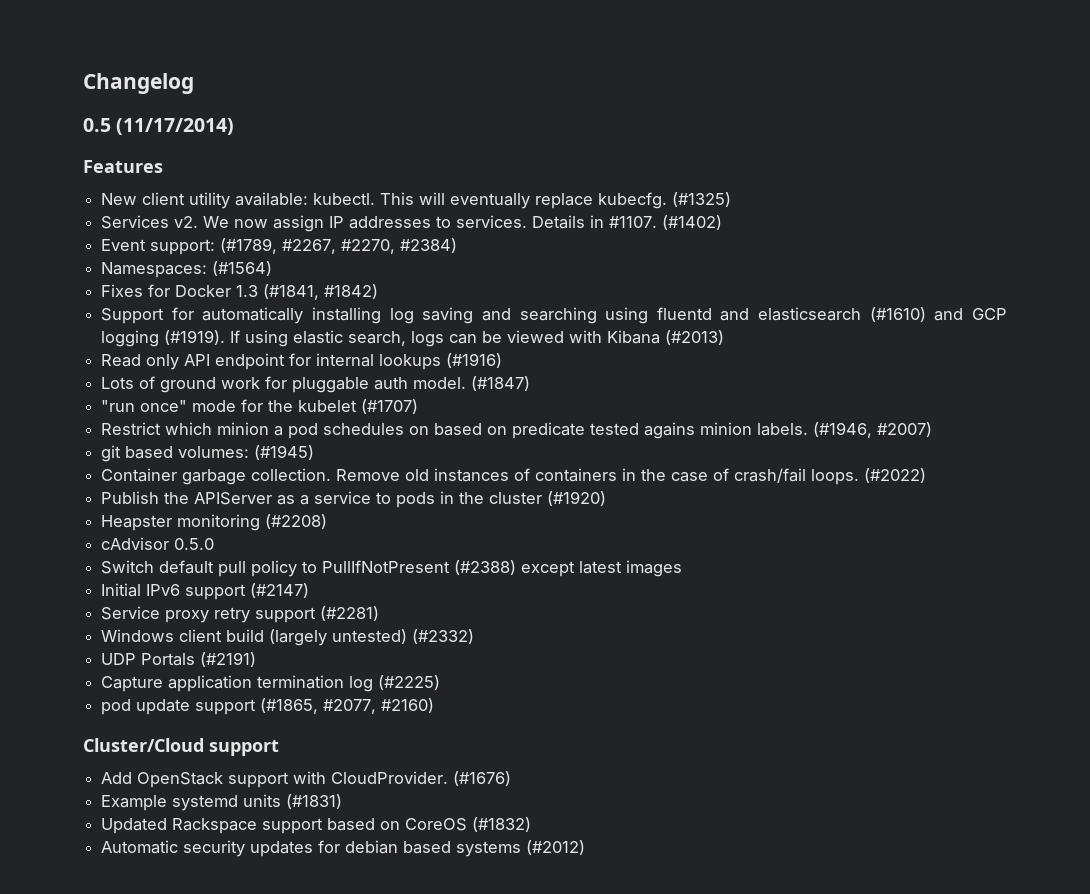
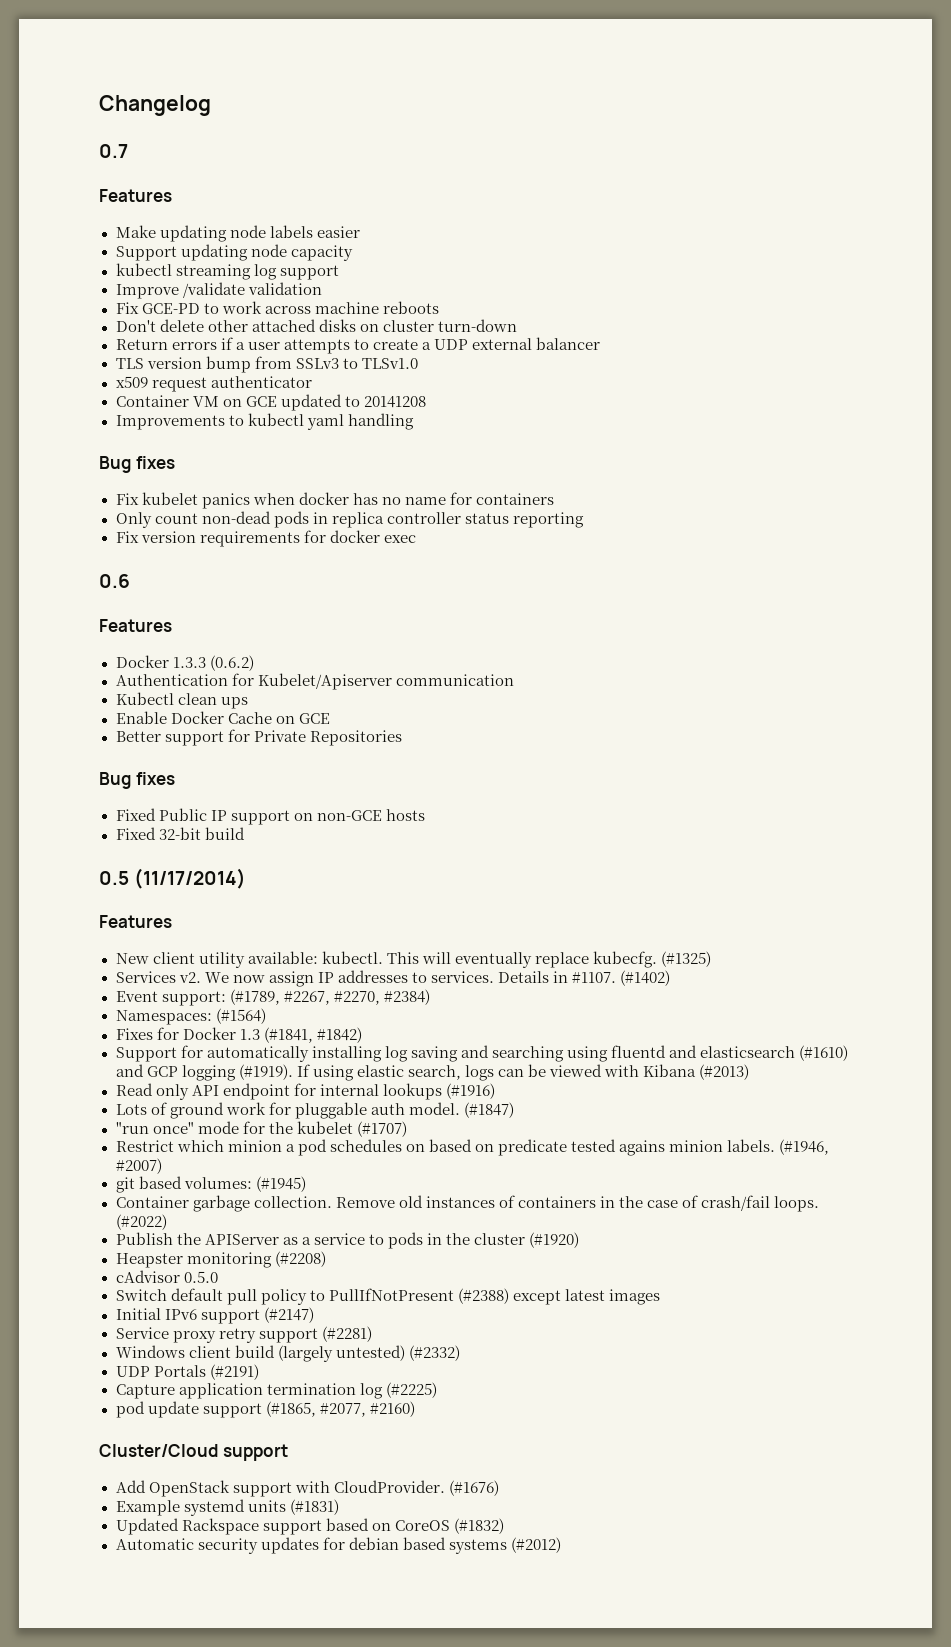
(194, 83) none -> [99,144,128,158] [99,189,172,202] [115,225,360,242] [115,244,353,261] [115,263,339,280] [115,282,322,299] [115,301,439,314] [115,319,517,332] [115,337,601,354] [115,356,418,373] [115,376,312,392] [115,394,426,411] [115,413,414,430] [99,456,175,473] [115,492,554,509] [115,511,584,528] [115,530,416,547] [99,574,130,588] [99,619,172,632] [115,655,254,671] [115,673,514,690] [115,692,248,709] [115,711,330,724] [115,729,402,746] [99,772,175,789] [115,808,425,825] [115,827,245,840] // 0.7 // Features // Make updating node labels easier // Support updating node capacity // kubectl streaming log support // Improve /validate validation // Fix GCE-PD to work across machine reboots // Don't delete other attached disks on cluster turn-down // Return errors if a user attempts to create a UDP external balancer // TLS version bump from SSLv3 to TLSv1.0 // x509 request authenticator // Container VM on GCE updated to 20141208 // Improvements to kubectl yaml handling // Bug fixes // Fix kubelet panics when docker has no name for containers // Only count non-dead pods in replica controller status reporting // Fix version requirements for docker exec // 0.6 // Features // Docker 1.3.3 (0.6.2) // Authentication for Kubelet/Apiserver communication // Kubectl clean ups // Enable Docker Cache on GCE // Better support for Private Repositories // Bug fixes // Fixed Public IP support on non-GCE hosts // Fixed 32-bit build

